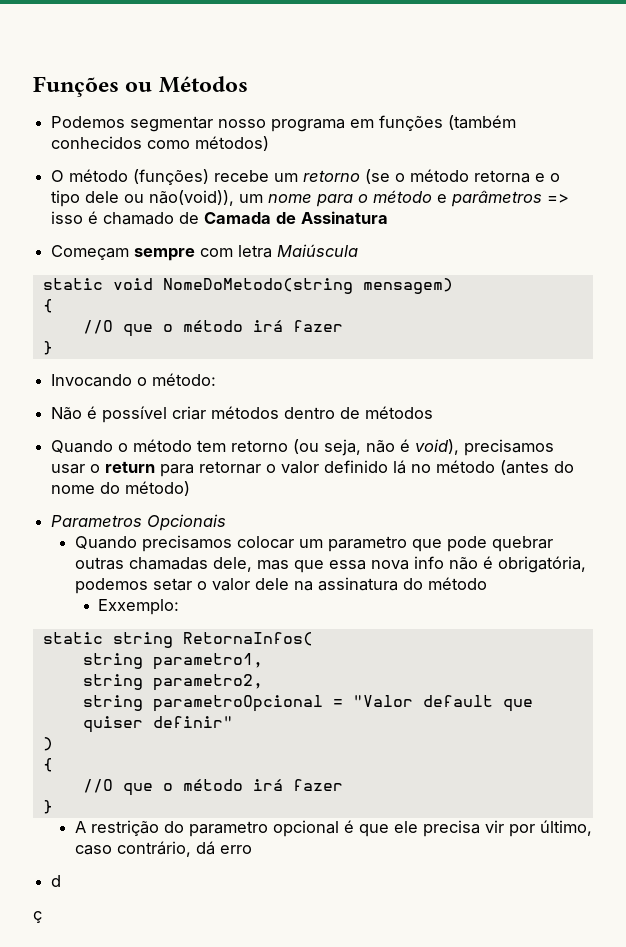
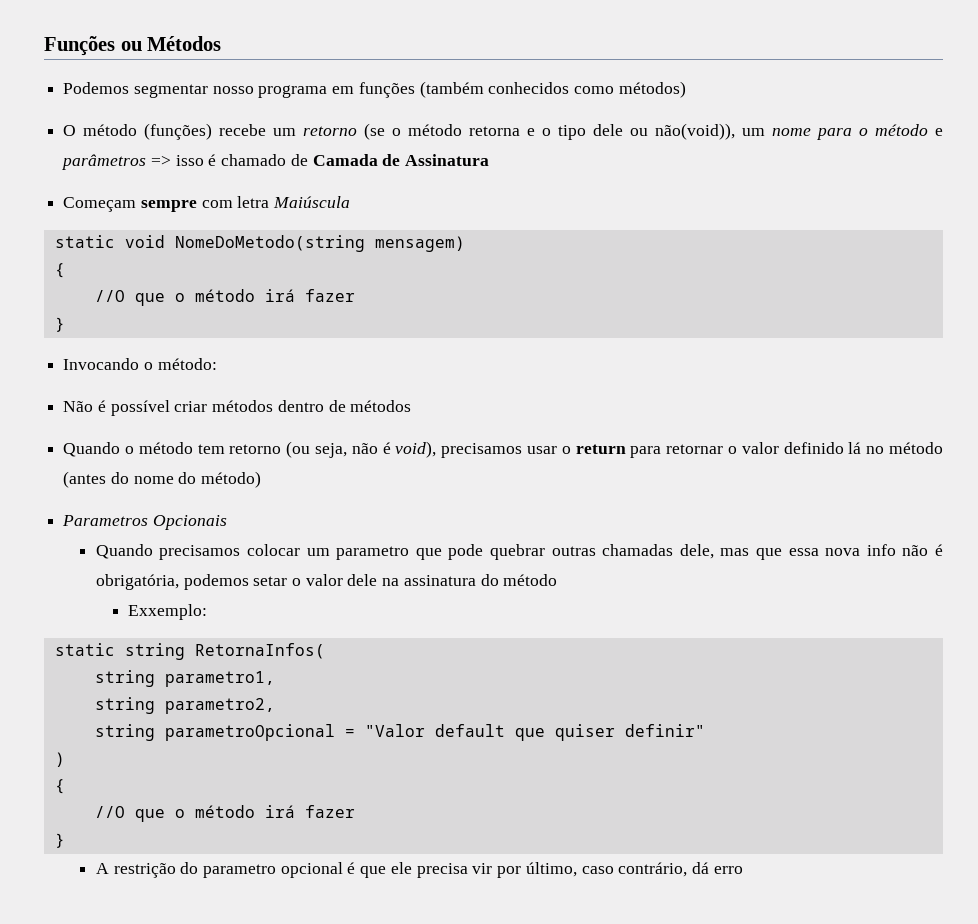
[51,875,62,887] [33,911,42,923] // d // ç -> (743, 870) none

